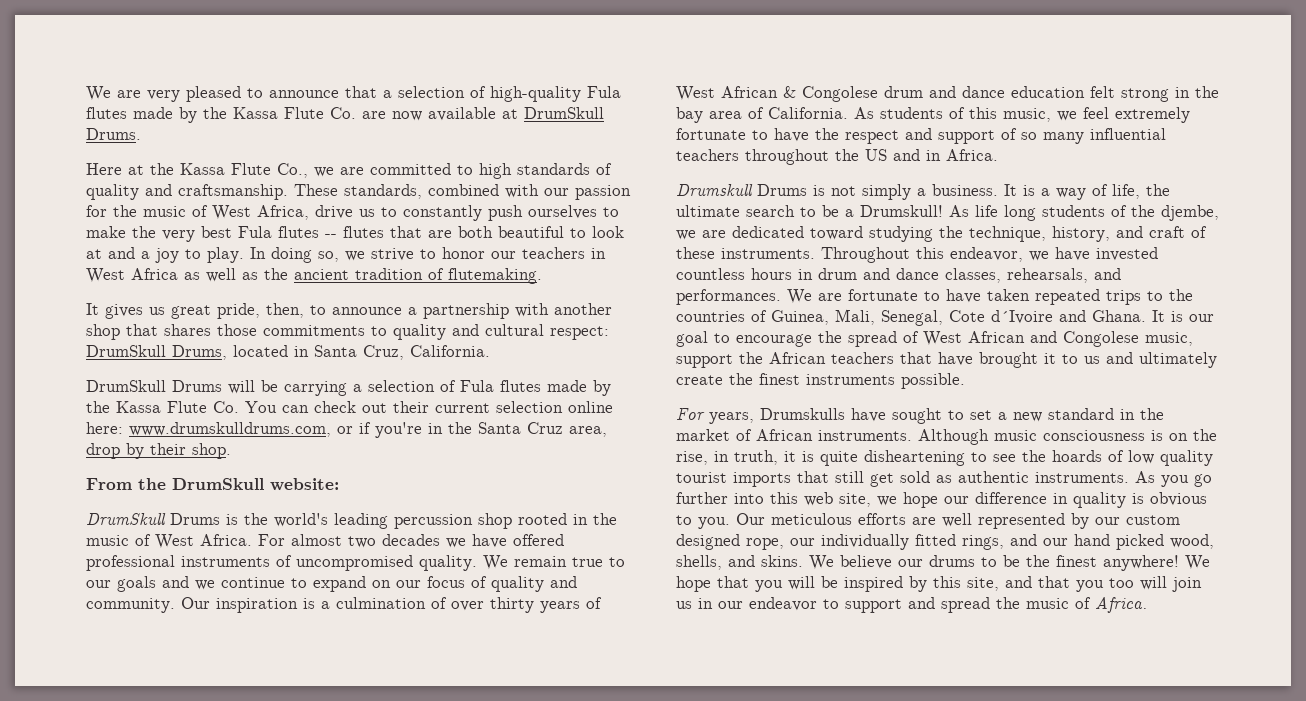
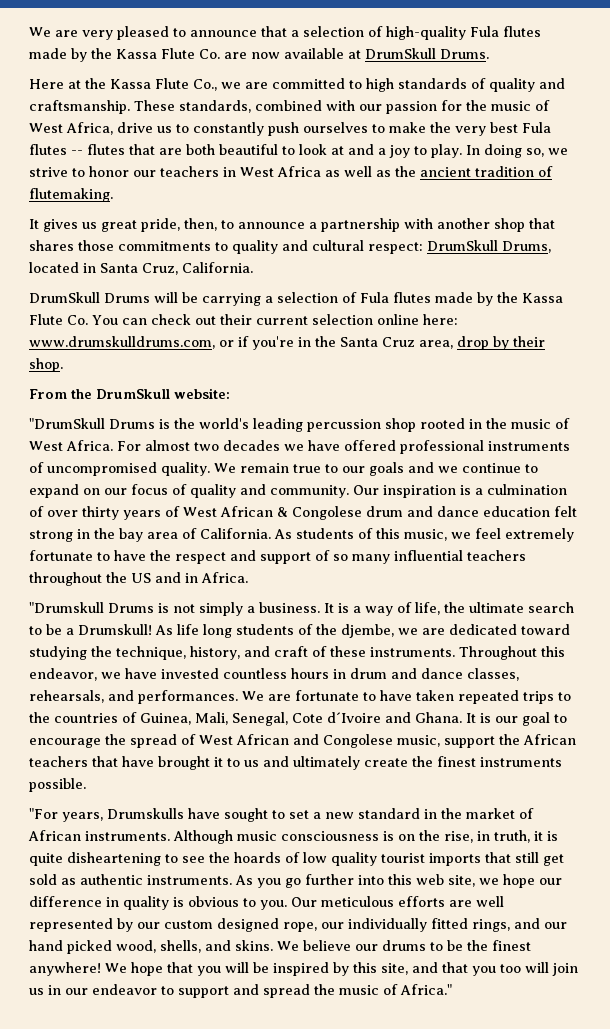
[86,513,166,525] DrumSkull -> [29,418,105,429] "DrumSkull
[676,184,753,196] Drumskull -> [29,602,104,613] "Drumskull
[676,408,705,420] For -> [29,808,58,819] "For
[1095,597,1147,613] Africa. -> [400,984,452,995] Africa."

